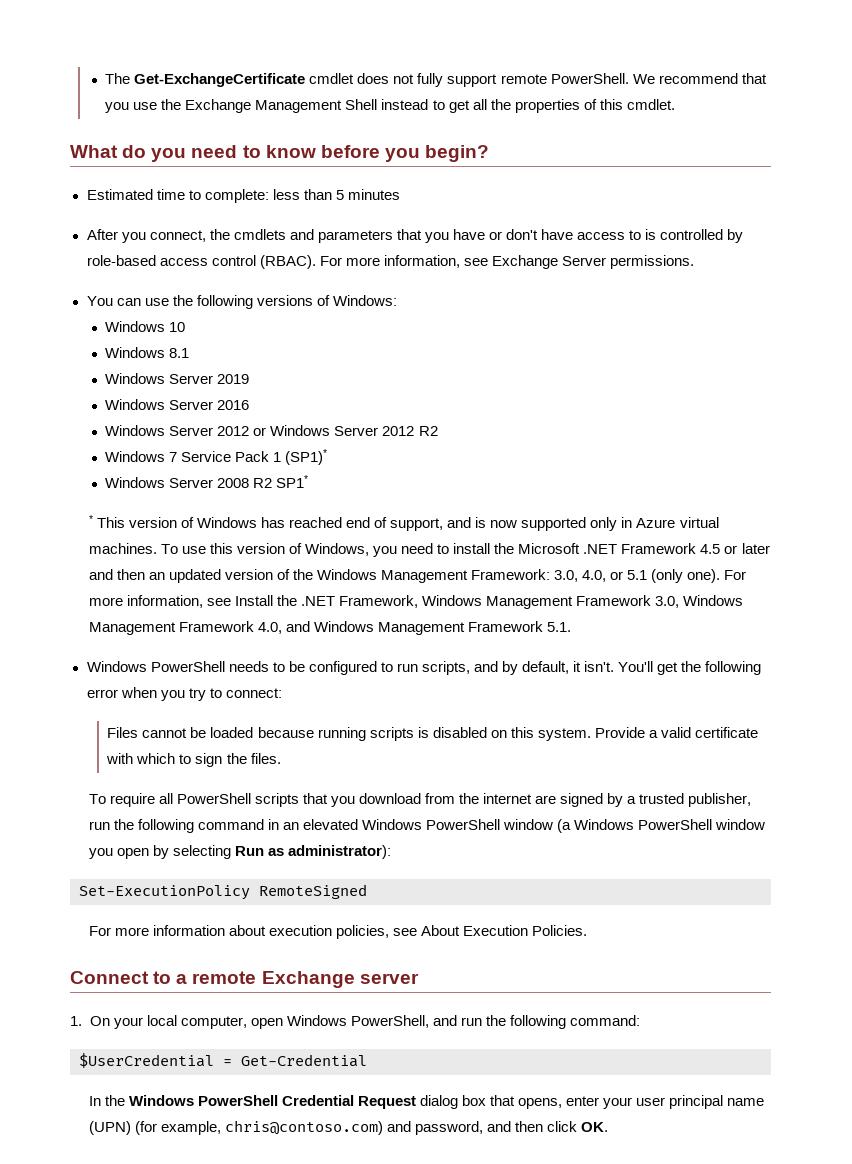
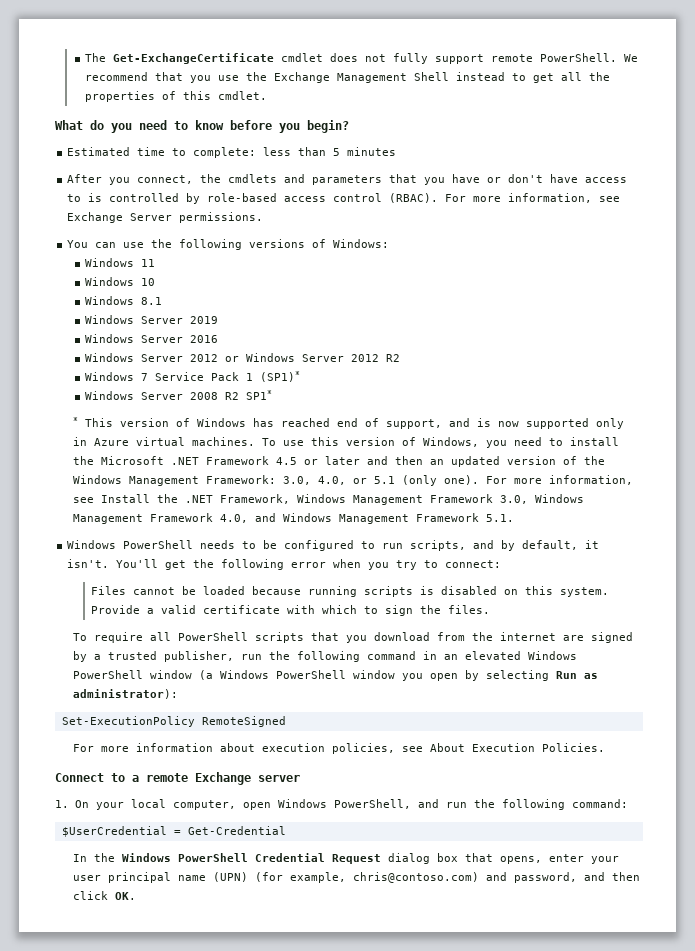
(397, 300) none -> [85,258,156,267] // Windows 11

